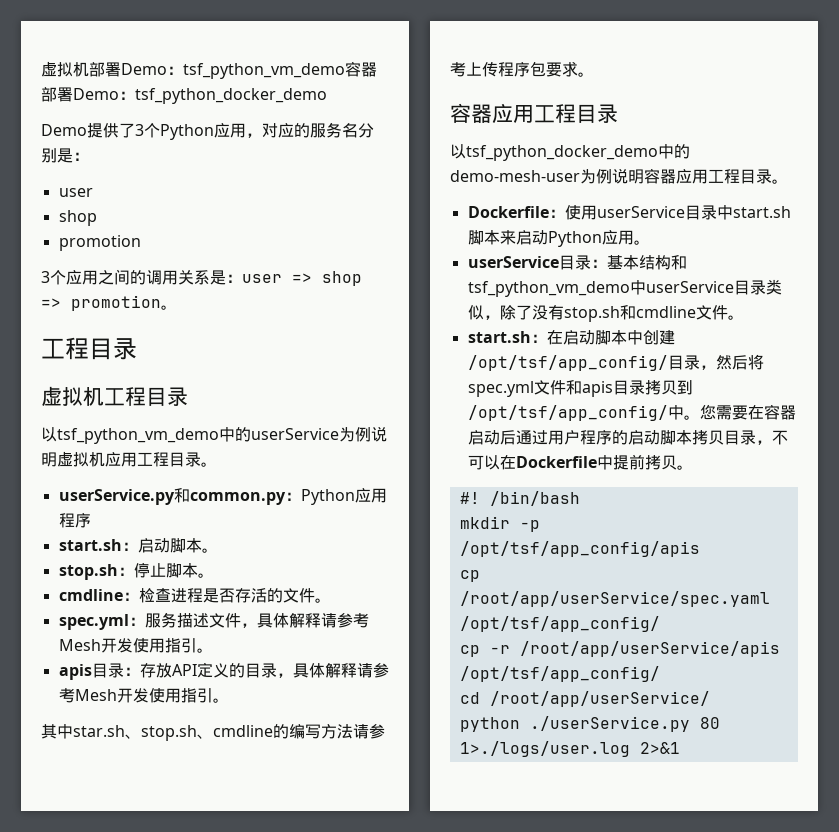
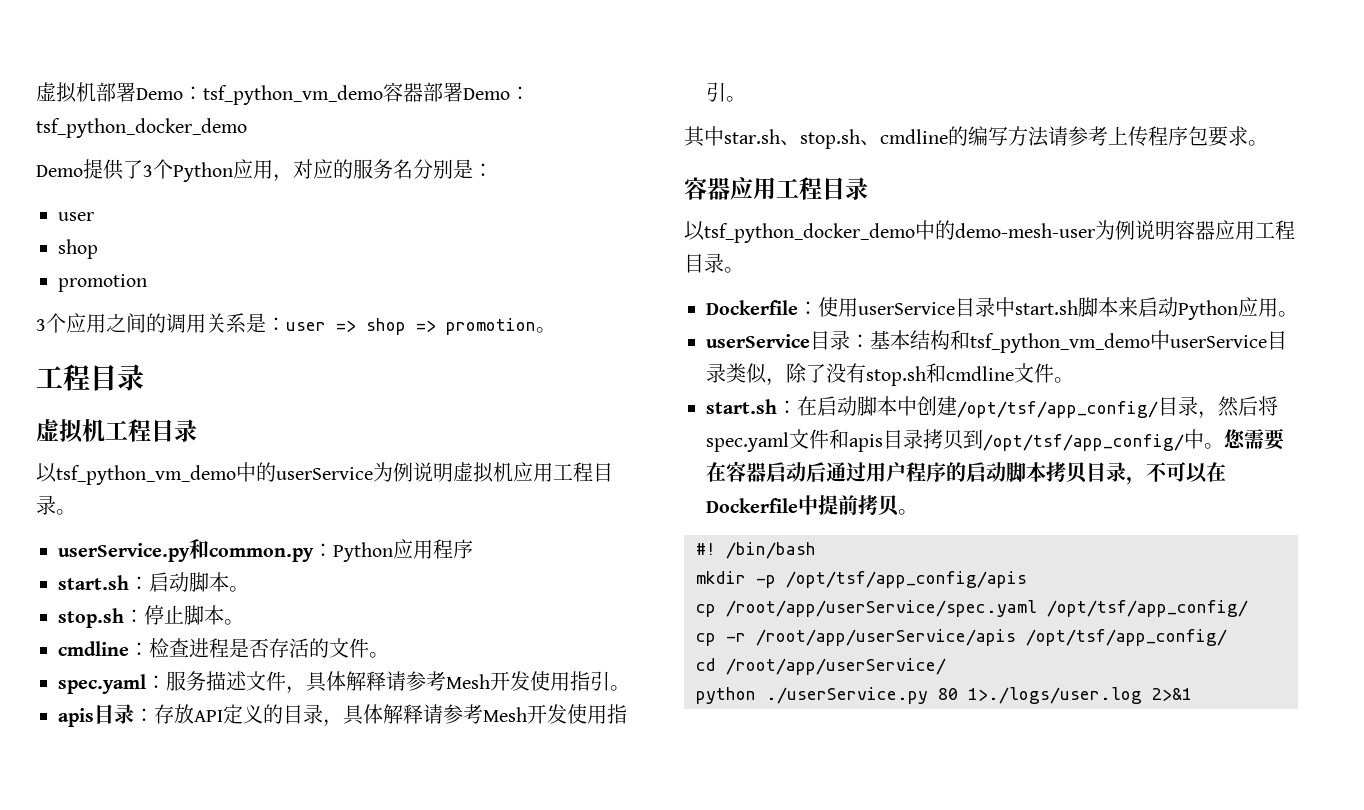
[58,614,129,630] spec.yml -> [58,674,146,694] spec.yaml
[467,381,534,397] spec.yml -> [706,432,789,452] spec.yaml

